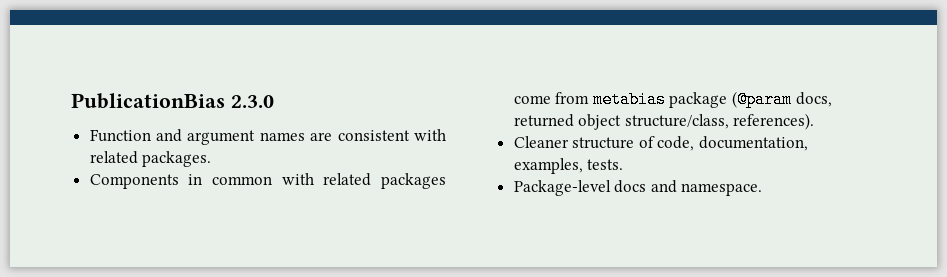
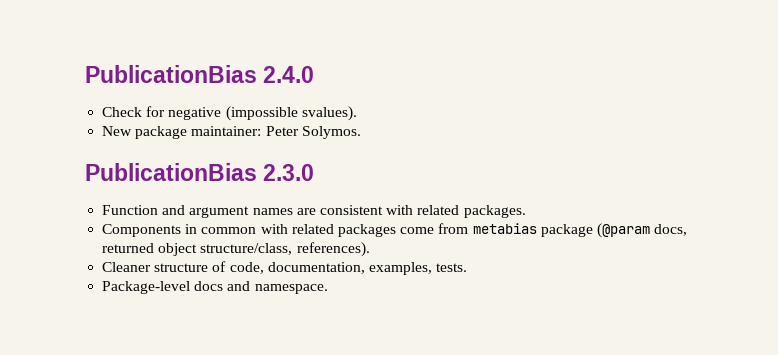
[71,93,225,109] PublicationBias -> [85,65,315,83] [102,106,357,121] [102,126,361,139] [85,163,257,181] PublicationBias 2.4.0 // Check for negative (impossible svalues). // New package maintainer: Peter Solymos. // PublicationBias

